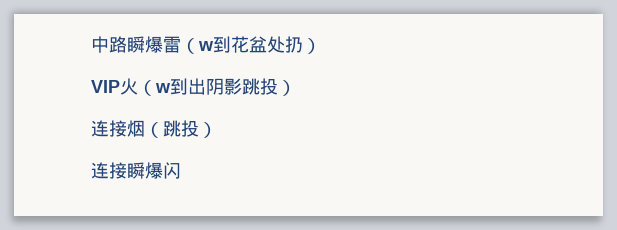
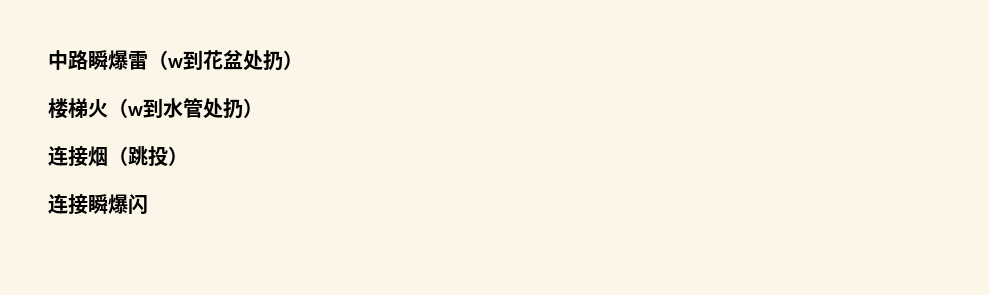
[91,80,120,93] VIP -> [48,98,88,119] 楼梯
[188,78,278,95] 出阴影跳投 -> [163,98,243,119] 水管处扔

